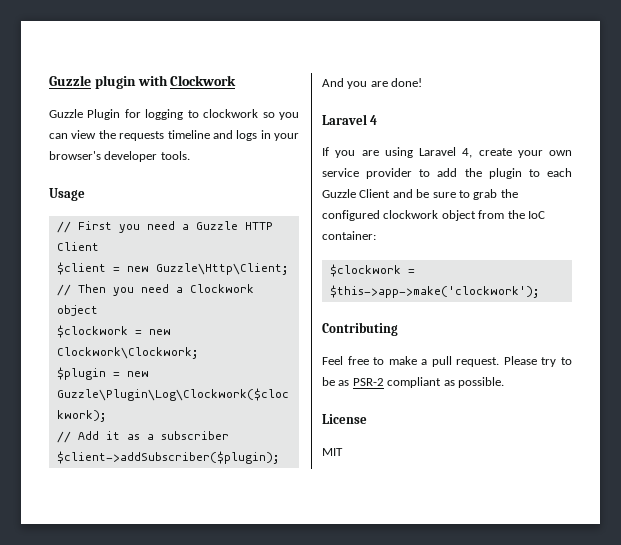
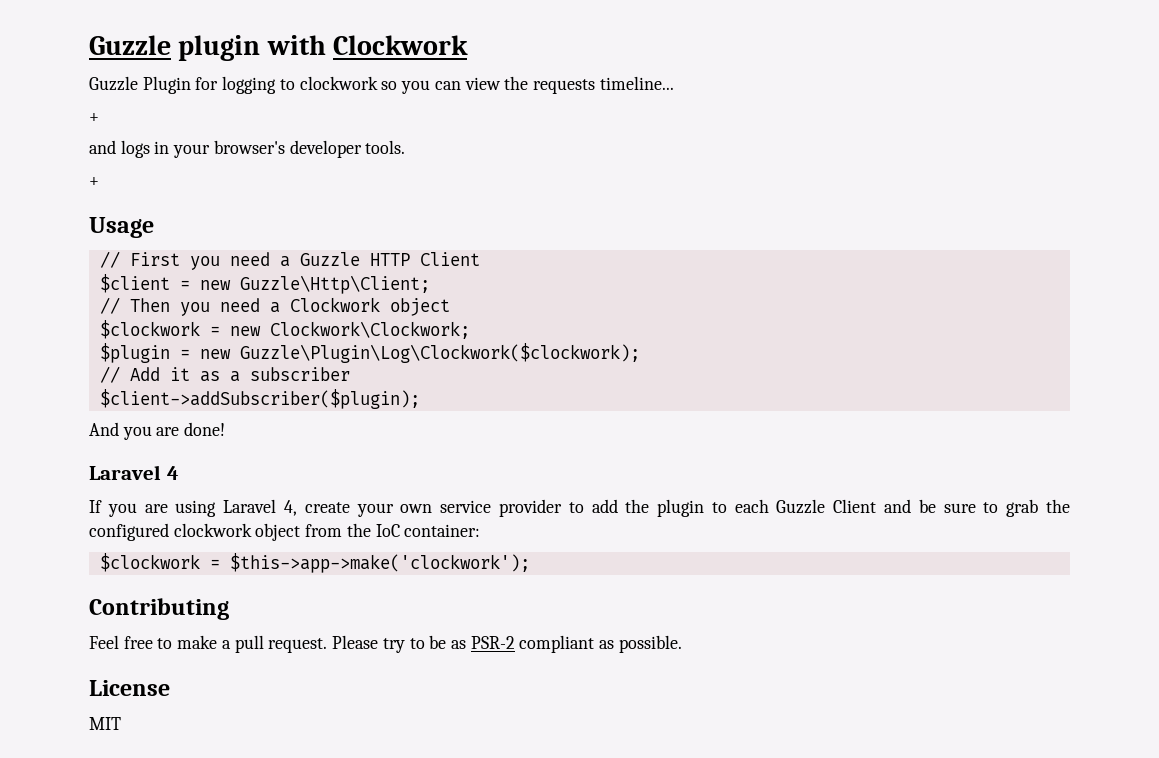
[167,130,210,139] timeline -> [599,76,674,90] [89,113,99,122] timeline... // + //
(190, 155) none -> [89,177,99,186] // +

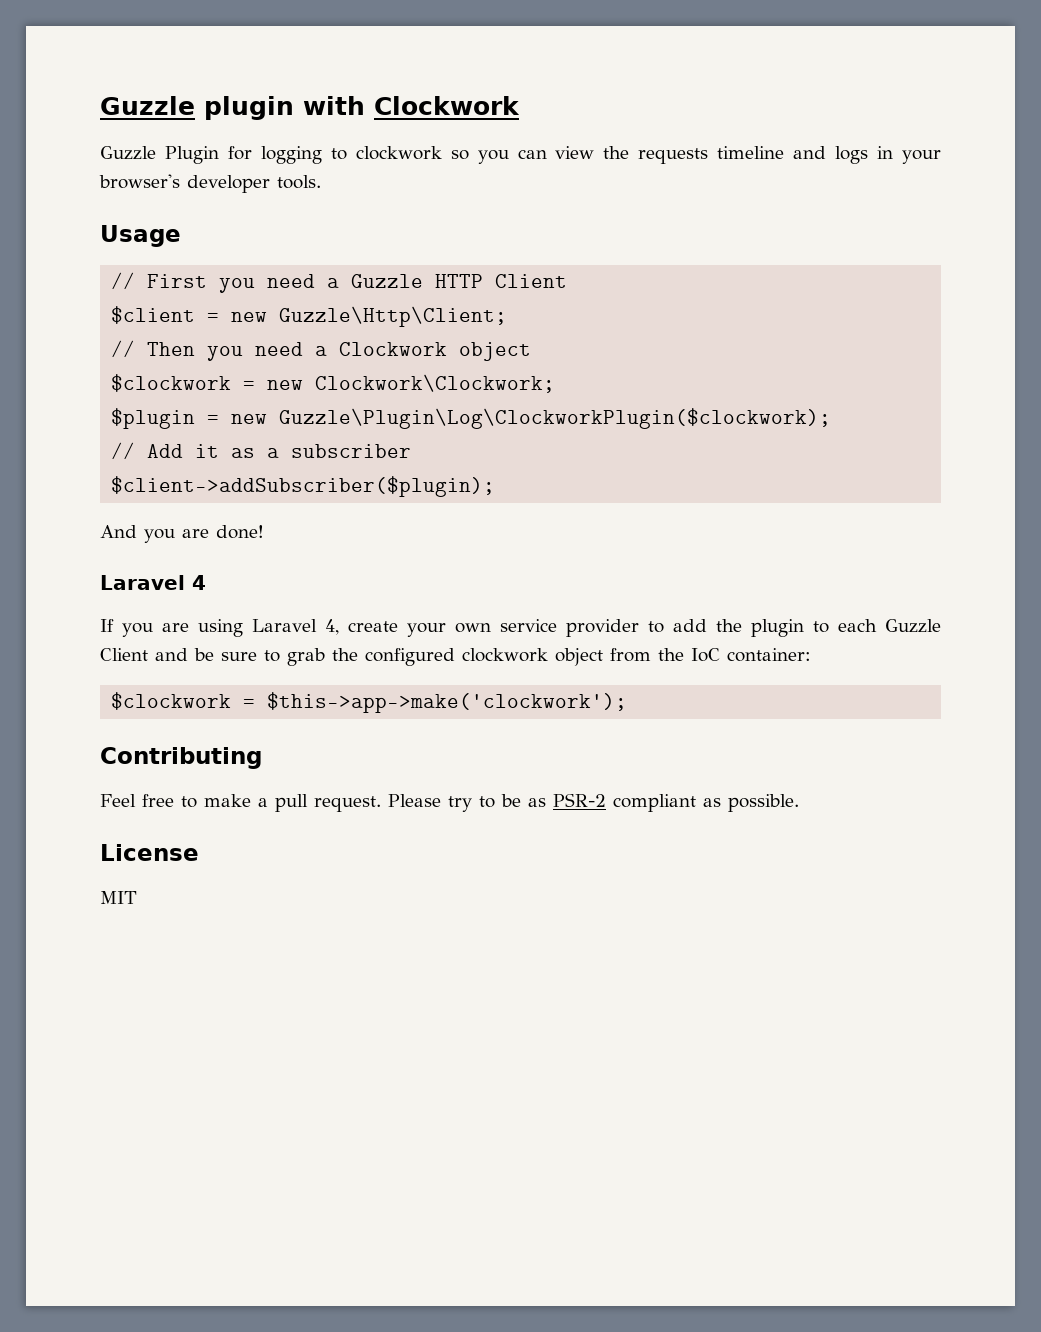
[599,76,674,90] [89,113,99,122] timeline... // + // -> [717,146,785,159] timeline
[89,177,99,186] // + -> (321, 182) none
[239,343,640,363] Guzzle\Plugin\Log\Clockwork($clockwork); -> [279,408,832,429] Guzzle\Plugin\Log\ClockworkPlugin($clockwork);

